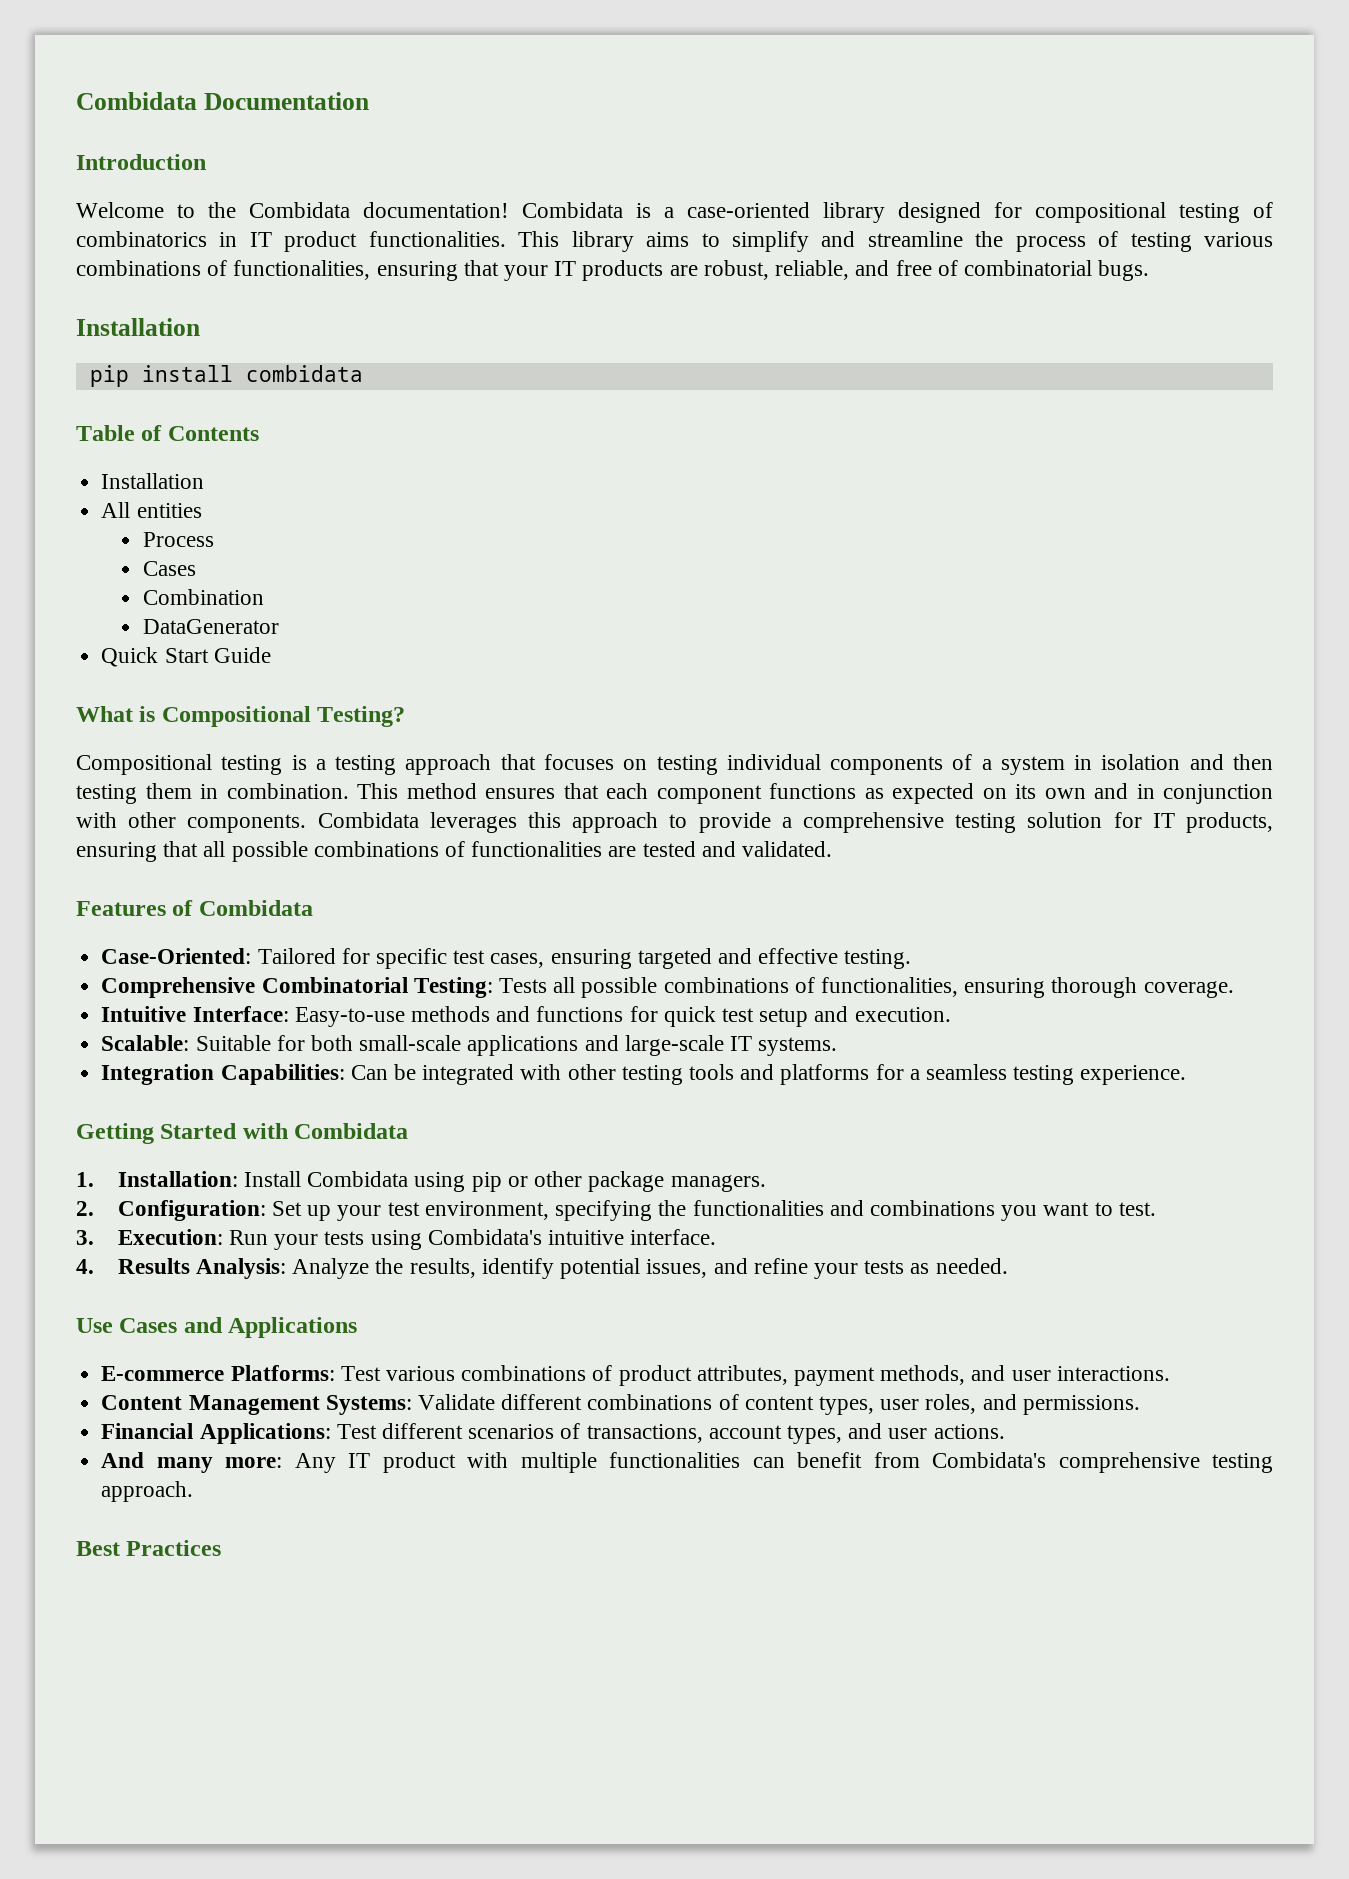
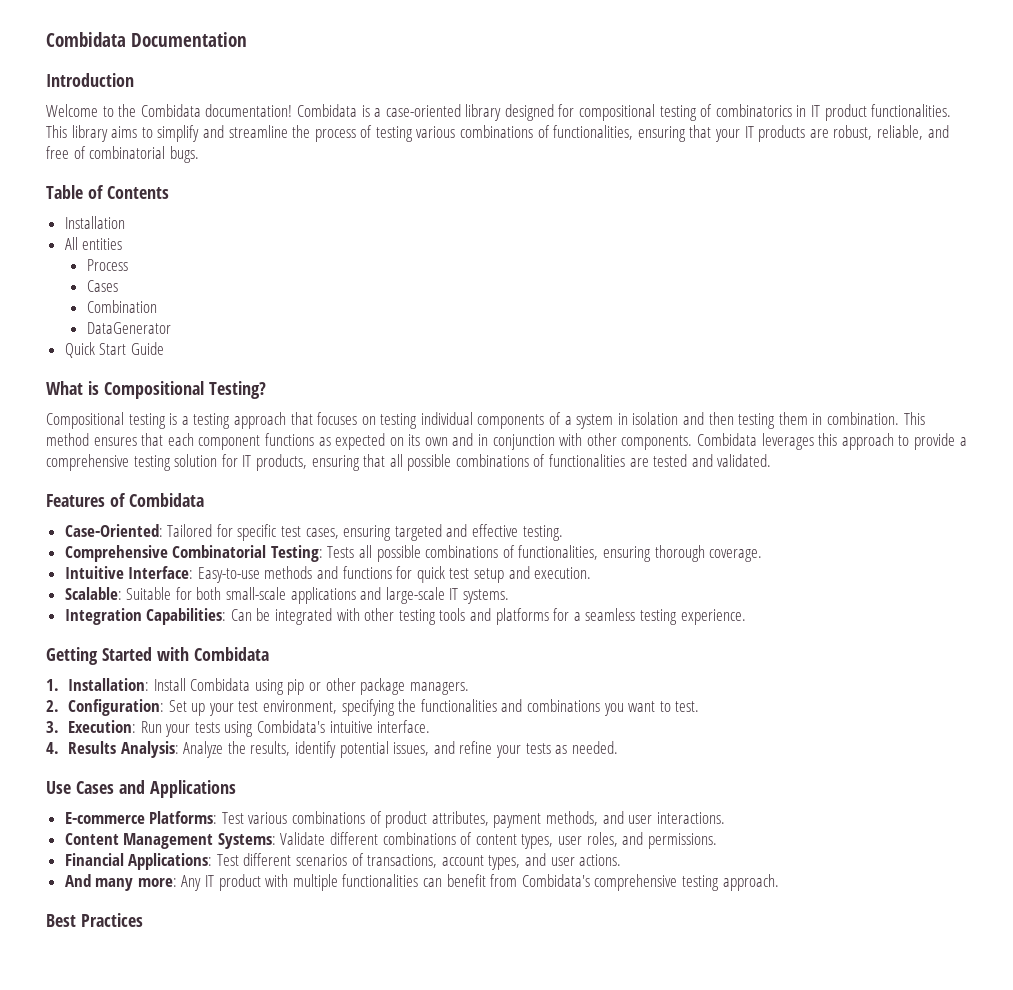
[76,318,200,336] [89,365,363,387] // Installation // pip install combidata -> (199, 154) none

